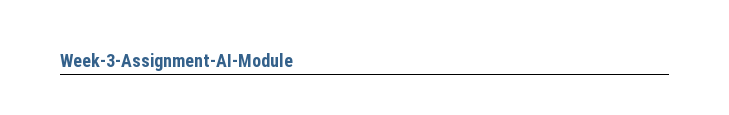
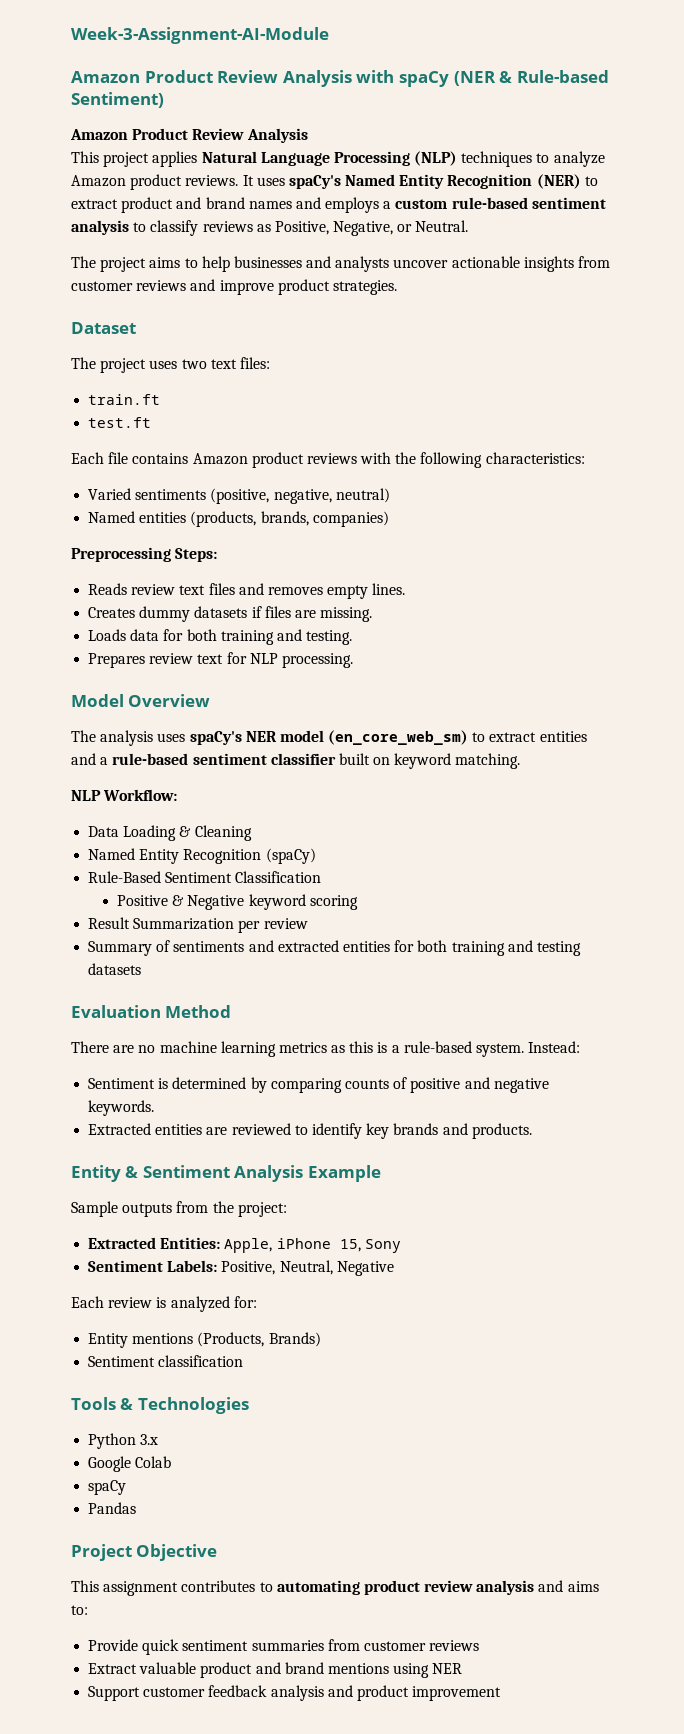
(293, 62) none -> [71,70,609,87] [71,92,164,108] [70,128,308,143] [71,151,605,167] [71,174,598,190] [71,197,606,213] [71,220,469,236] [71,256,611,272] [71,279,397,295] [71,322,136,334] [71,357,270,373] [88,394,161,405] [88,417,152,428] [71,452,585,468] [88,488,390,504] [88,511,389,527] [71,547,218,562] [88,583,406,599] [88,606,373,622] [88,629,353,645] [88,652,353,668] [71,694,211,707] [71,730,587,746] [71,753,521,769] [71,789,178,801] [88,825,252,841] [88,848,316,864] [88,871,322,883] [117,894,358,910] [88,917,308,933] [88,940,581,956] [88,963,142,975] [71,1005,232,1018] [71,1041,581,1057] [88,1077,549,1093] [88,1100,155,1116] [88,1123,532,1139] [71,1165,381,1182] [71,1201,287,1217] [88,1237,401,1253] [88,1260,394,1276] [71,1296,257,1312] [88,1332,321,1348] [88,1355,244,1367] [71,1397,249,1414] [88,1433,159,1449] [88,1456,172,1472] [88,1480,127,1495] [88,1502,137,1514] [71,1544,218,1561] [71,1580,599,1596] [71,1605,88,1615] [88,1639,480,1655] [88,1662,463,1678] [88,1685,502,1701] // Amazon Product Review Analysis with spaCy (NER & Rule-based Sentiment) // Amazon Product Review Analysis // This project applies Natural Language Processing (NLP) techniques to analyze Amazon product reviews. It uses spaCy's Named Entity Recognition (NER) to extract product and brand names and employs a custom rule-based sentiment analysis to classify reviews as Positive, Negative, or Neutral. // The project aims to help businesses and analysts uncover actionable insights from customer reviews and improve product strategies. // Dataset // The project uses two text files: // train.ft // test.ft // Each file contains Amazon product reviews with the following characteristics: // Varied sentiments (positive, negative, neutral) // Named entities (products, brands, companies) // Preprocessing Steps: // Reads review text files and removes empty lines. // Creates dummy datasets if files are missing. // Loads data for both training and testing. // Prepares review text for NLP processing. // Model Overview // The analysis uses spaCy's NER model (en_core_web_sm) to extract entities and a rule-based sentiment classifier built on keyword matching. // NLP Workflow: // Data Loading & Cleaning // Named Entity Recognition (spaCy) // Rule-Based Sentiment Classification // Positive & Negative keyword scoring // Result Summarization per review // Summary of sentiments and extracted entities for both training and testing datasets // Evaluation Method // There are no machine learning metrics as this is a rule-based system. Instead: // Sentiment is determined by comparing counts of positive and negative keywords. // Extracted entities are reviewed to identify key brands and products. // Entity & Sentiment Analysis Example // Sample outputs from the project: // Extracted Entities: Apple, iPhone 15, Sony // Sentiment Labels: Positive, Neutral, Negative // Each review is analyzed for: // Entity mentions (Products, Brands) // Sentiment classification // Tools & Technologies // Python 3.x // Google Colab // spaCy // Pandas // Project Objective // This assignment contributes to automating product review analysis and aims to: // Provide quick sentiment summaries from customer reviews // Extract valuable product and brand mentions using NER // Support customer feedback analysis and product improvement

